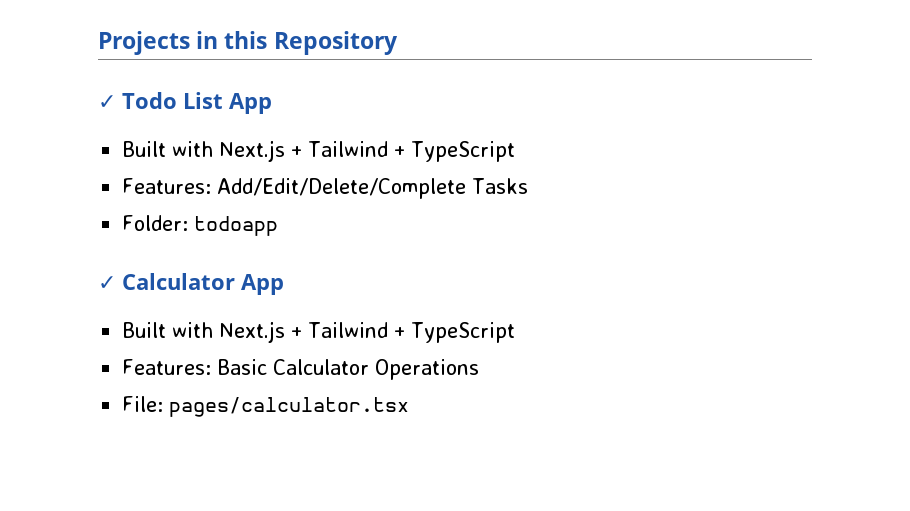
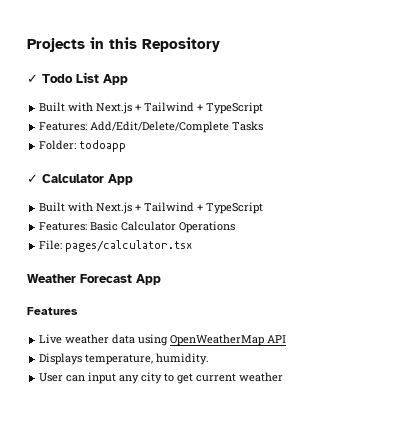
(410, 407) none -> [27,274,161,285] [27,307,78,315] [39,334,287,346] [39,353,210,365] [39,372,284,384] // Weather Forecast App // Features // Live weather data using OpenWeatherMap API // Displays temperature, humidity. // User can input any city to get current weather

